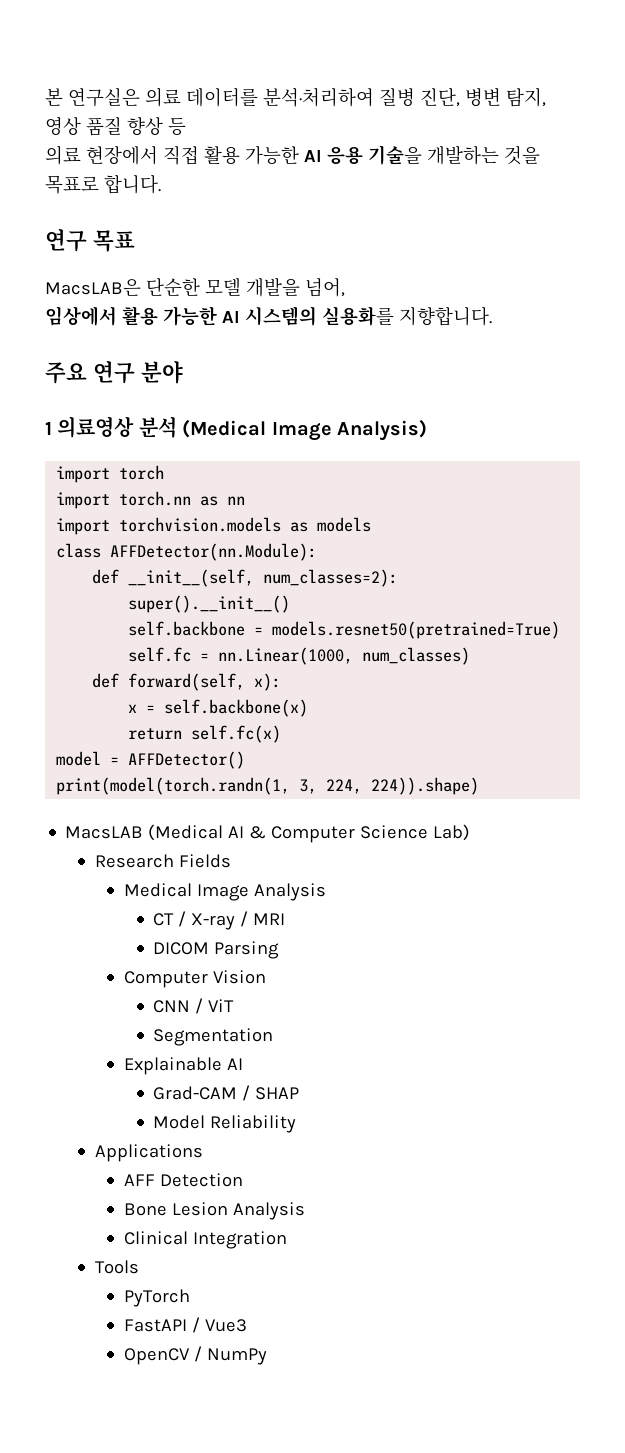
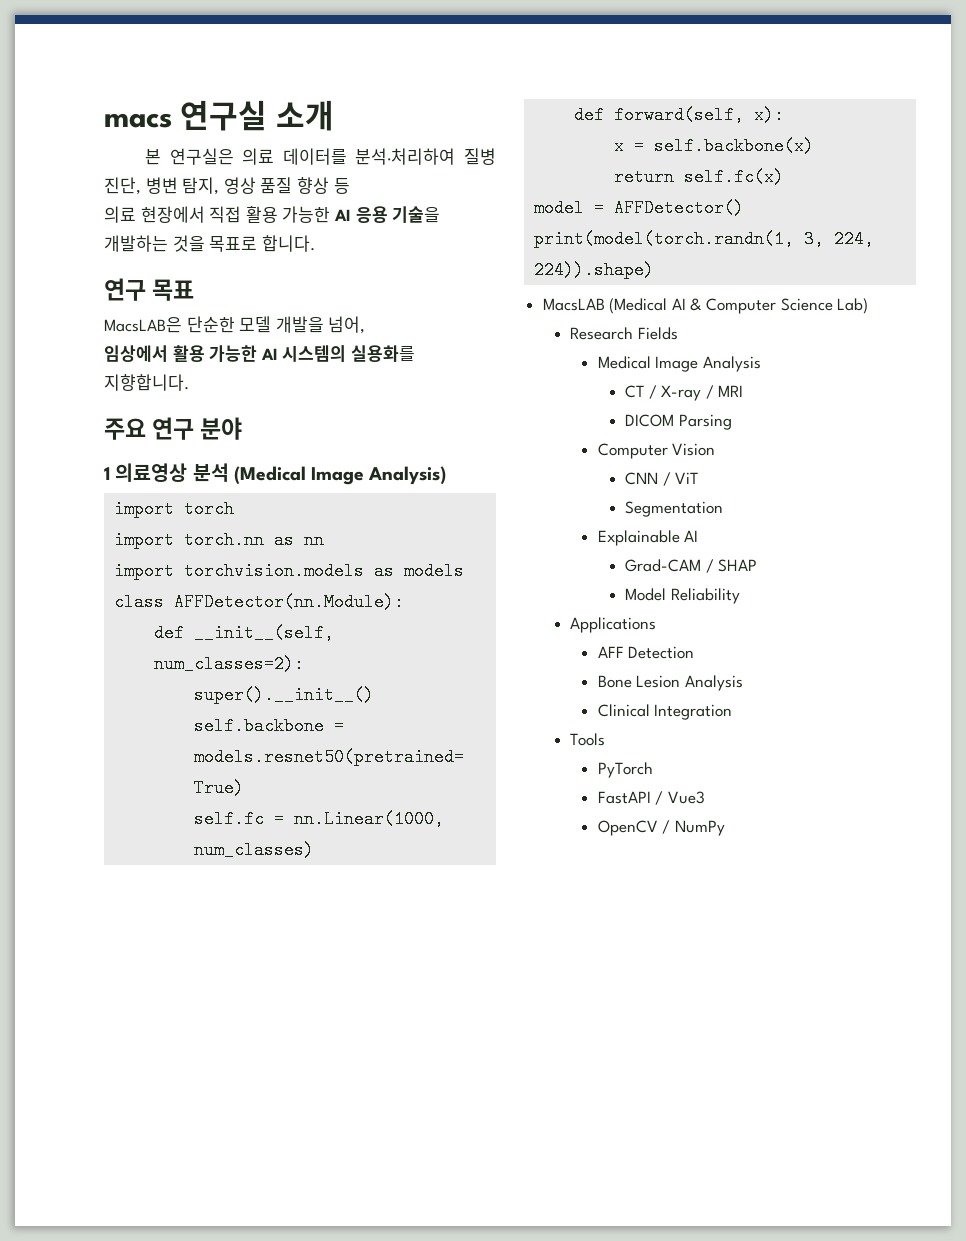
(45, 97) none -> [104,100,334,131] macs 연구실 소개 //

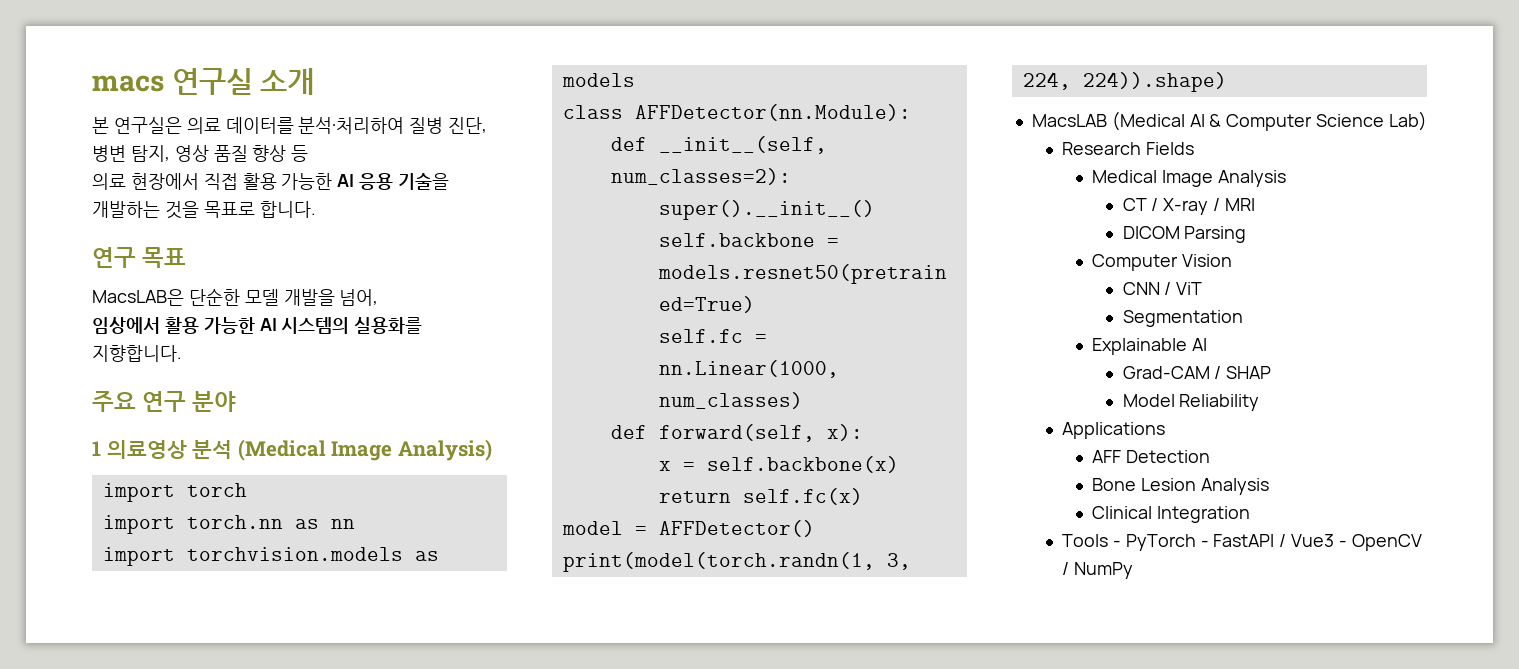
(606, 739) // -> [1112,540,1121,547] -
(653, 770) // -> [1200,540,1209,547] -
(705, 797) // -> [1339,540,1348,547] -

